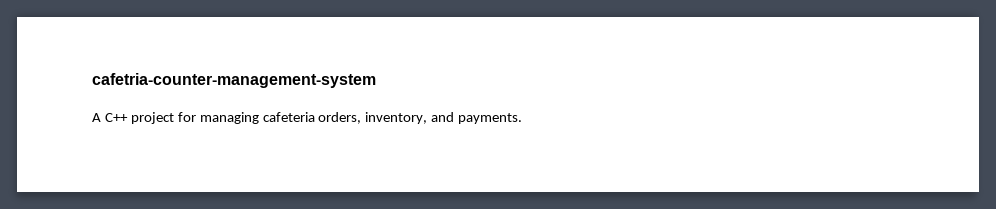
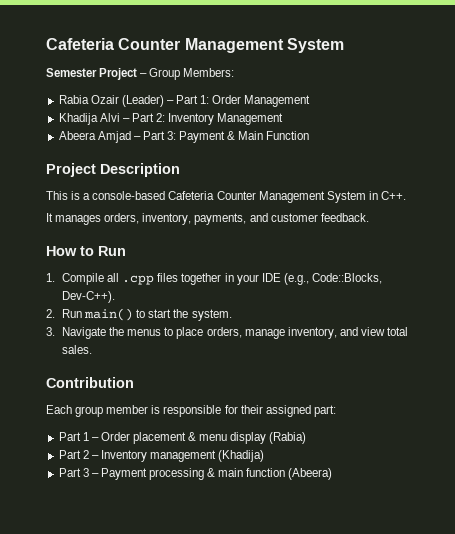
[92,73,376,88] [92,112,523,124] cafetria-counter-management-system // A C++ project for managing cafeteria orders, inventory, and payments. -> [46,38,344,53] [46,68,235,80] [58,95,311,107] [58,113,284,125] [58,131,310,143] [46,163,180,177] [46,191,406,203] [46,213,369,225] [46,246,126,256] [46,273,382,285] [61,291,115,303] [46,308,232,321] [46,327,409,339] [61,345,92,354] [46,377,134,388] [46,405,336,417] [58,432,307,444] [58,450,265,462] [58,468,333,480] Cafeteria Counter Management System // Semester Project – Group Members: // Rabia Ozair (Leader) – Part 1: Order Management // Khadija Alvi – Part 2: Inventory Management // Abeera Amjad – Part 3: Payment & Main Function // Project Description // This is a console-based Cafeteria Counter Management System in C++. // It manages orders, inventory, payments, and customer feedback. // How to Run // 1. Compile all .cpp files together in your IDE (e.g., Code::Blocks, Dev-C++). // 2. Run main() to start the system. // 3. Navigate the menus to place orders, manage inventory, and view total sales. // Contribution // Each group member is responsible for their assigned part: // Part 1 – Order placement & menu display (Rabia) // Part 2 – Inventory management (Khadija) // Part 3 – Payment processing & main function (Abeera)

